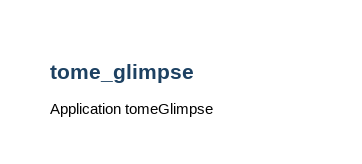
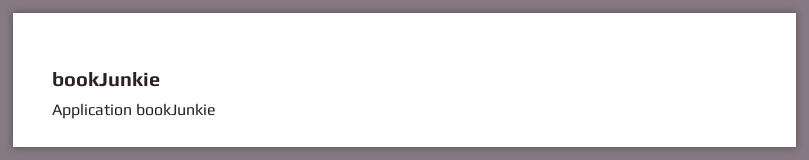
[50,64,194,83] tome_glimpse -> [52,72,160,87] bookJunkie
[125,103,214,117] tomeGlimpse -> [136,103,217,116] bookJunkie

